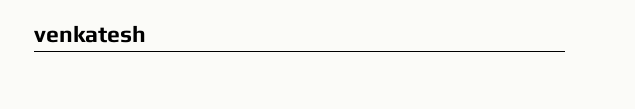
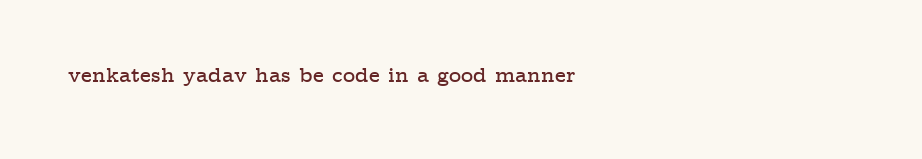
(146, 34) none -> [183,68,576,86] yadav has be code in a good manner

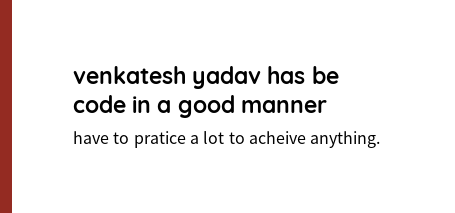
(576, 77) none -> [73,131,381,148] // have to pratice a lot to acheive anything.

